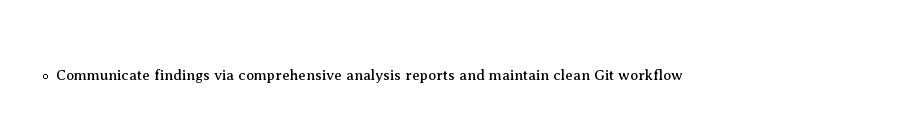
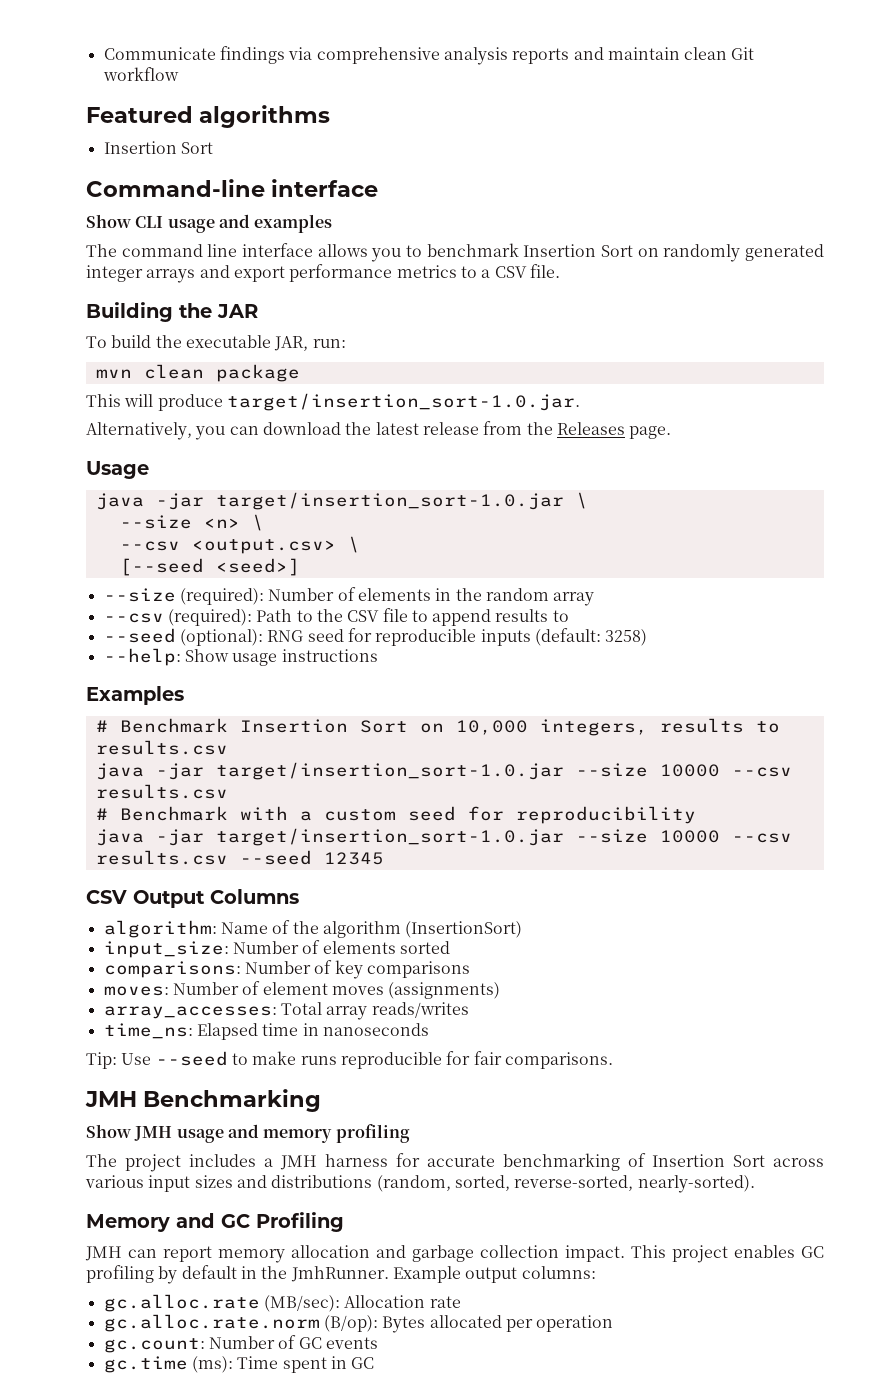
(683, 74) none -> [86,105,331,128] [103,141,213,154] [86,179,379,197] [86,214,333,233] [86,243,824,262] [86,264,560,283] [86,302,258,322] [86,335,346,351] [95,364,300,382] [86,393,580,411] [86,421,672,440] [86,461,149,479] [95,492,588,510] [119,514,264,531] [119,536,360,554] [119,558,300,576] [103,587,595,606] [103,608,569,626] [103,628,648,646] [103,648,378,666] [86,686,184,705] [95,718,780,736] [95,740,228,755] [95,762,792,780] [95,784,228,799] [95,806,696,824] [95,828,792,846] [95,850,384,865] [86,889,299,908] [103,920,523,938] [103,940,450,958] [103,960,470,979] [103,981,501,999] [103,1002,469,1020] [103,1023,429,1040] [86,1051,613,1069] [85,1089,322,1112] [86,1124,410,1143] [86,1153,824,1172] [85,1175,755,1193] [86,1212,344,1232] [85,1245,824,1263] [86,1265,596,1284] [103,1294,461,1312] [103,1314,614,1333] [103,1335,378,1353] [103,1356,375,1373] // Featured algorithms // Insertion Sort // Command-line interface // Show CLI usage and examples // The command line interface allows you to benchmark Insertion Sort on randomly generated integer arrays and export performance metrics to a CSV file. // Building the JAR // To build the executable JAR, run: // mvn clean package // This will produce target/insertion_sort-1.0.jar. // Alternatively, you can download the latest release from the Releases page. // Usage // java -jar target/insertion_sort-1.0.jar \ // --size <n> \ // --csv <output.csv> \ // [--seed <seed>] // --size (required): Number of elements in the random array // --csv (required): Path to the CSV file to append results to // --seed (optional): RNG seed for reproducible inputs (default: 3258) // --help: Show usage instructions // Examples // # Benchmark Insertion Sort on 10,000 integers, results to results.csv // java -jar target/insertion_sort-1.0.jar --size 10000 --csv results.csv // # Benchmark with a custom seed for reproducibility // java -jar target/insertion_sort-1.0.jar --size 10000 --csv results.csv --seed 12345 // CSV Output Columns // algorithm: Name of the algorithm (InsertionSort) // input_size: Number of elements sorted // comparisons: Number of key comparisons // moves: Number of element moves (assignments) // array_accesses: Total array reads/writes // time_ns: Elapsed time in nanoseconds // Tip: Use --seed to make runs reproducible for fair comparisons. // JMH Benchmarking // Show JMH usage and memory profiling // The project includes a JMH harness for accurate benchmarking of Insertion Sort across various input sizes and distributions (random, sorted, reverse-sorted, nearly-sorted). // Memory and GC Profiling // JMH can report memory allocation and garbage collection impact. This project enables GC profiling by default in the JmhRunner. Example output columns: // gc.alloc.rate (MB/sec): Allocation rate // gc.alloc.rate.norm (B/op): Bytes allocated per operation // gc.count: Number of GC events // gc.time (ms): Time spent in GC

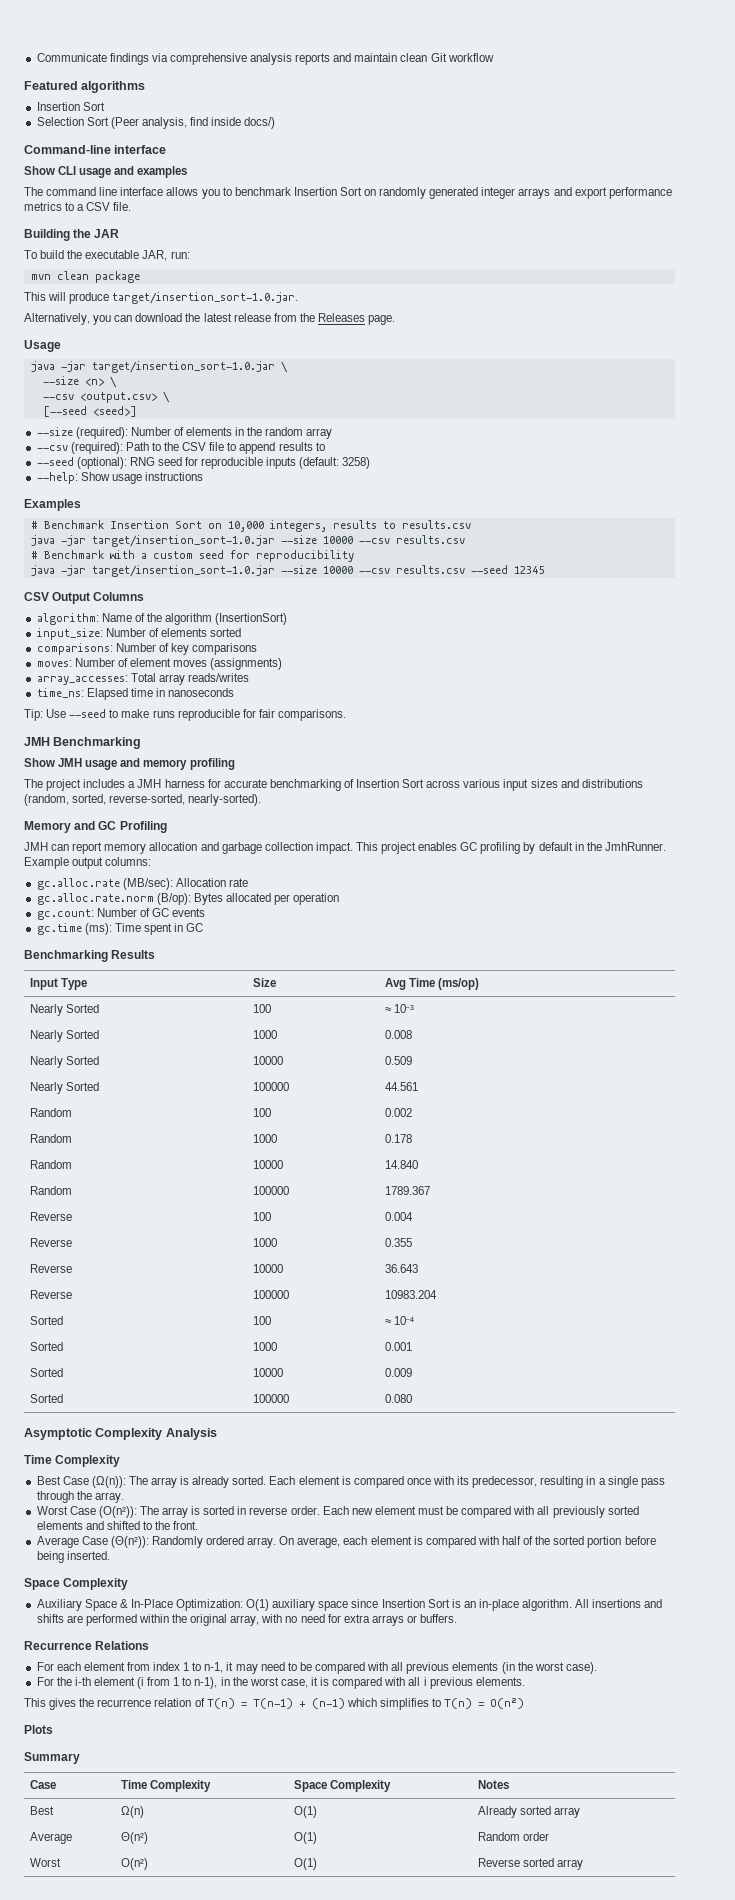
(213, 148) none -> [36,117,276,129] // Selection Sort (Peer analysis, find inside docs/)
(375, 1363) none -> [24,950,156,962] [29,978,87,990] [252,978,276,987] [384,978,480,990] [29,1004,99,1016] [252,1004,271,1013] [384,1004,414,1013] [29,1030,99,1042] [252,1030,277,1039] [384,1030,412,1039] [29,1056,99,1068] [252,1056,283,1065] [384,1056,412,1065] [29,1082,99,1094] [252,1082,289,1091] [384,1082,418,1091] [29,1108,72,1117] [252,1108,271,1117] [384,1108,412,1117] [29,1134,72,1143] [252,1134,277,1143] [384,1134,412,1143] [29,1160,72,1169] [252,1160,283,1169] [384,1160,418,1169] [29,1186,72,1195] [252,1186,289,1195] [384,1186,430,1195] [29,1212,72,1221] [252,1212,271,1221] [384,1212,413,1221] [29,1238,72,1247] [252,1238,277,1247] [384,1238,412,1247] [29,1264,72,1273] [252,1264,283,1273] [384,1264,418,1273] [29,1290,72,1299] [252,1290,289,1299] [384,1290,437,1299] [29,1316,63,1325] [252,1316,271,1325] [384,1316,414,1325] [29,1342,63,1351] [252,1342,277,1351] [384,1342,412,1351] [29,1368,63,1377] [252,1368,283,1377] [384,1368,412,1377] [29,1394,63,1403] [252,1394,289,1403] [384,1394,412,1403] [24,1428,217,1440] [24,1455,121,1467] [36,1476,665,1488] [36,1491,124,1503] [36,1506,639,1518] [36,1521,199,1530] [36,1536,656,1548] [36,1551,110,1563] [24,1578,129,1590] [36,1599,663,1611] [36,1614,458,1626] [24,1641,150,1650] [36,1662,597,1674] [36,1677,525,1689] [24,1698,525,1710] [24,1725,53,1734] [24,1752,80,1764] [29,1780,56,1789] [120,1780,211,1792] [293,1780,391,1792] [477,1780,509,1789] [29,1806,54,1815] [120,1806,144,1818] [293,1806,317,1818] [477,1806,581,1818] [29,1832,72,1844] [120,1832,148,1844] [293,1832,317,1844] [477,1832,549,1841] [29,1858,61,1867] [120,1858,148,1870] [293,1858,317,1870] [477,1858,584,1870] // Benchmarking Results // Input Type | Size | Avg Time (ms/op) // Nearly Sorted | 100 | ≈ 10⁻³ // Nearly Sorted | 1000 | 0.008 // Nearly Sorted | 10000 | 0.509 // Nearly Sorted | 100000 | 44.561 // Random | 100 | 0.002 // Random | 1000 | 0.178 // Random | 10000 | 14.840 // Random | 100000 | 1789.367 // Reverse | 100 | 0.004 // Reverse | 1000 | 0.355 // Reverse | 10000 | 36.643 // Reverse | 100000 | 10983.204 // Sorted | 100 | ≈ 10⁻⁴ // Sorted | 1000 | 0.001 // Sorted | 10000 | 0.009 // Sorted | 100000 | 0.080 // Asymptotic Complexity Analysis // Time Complexity // Best Case (Ω(n)): The array is already sorted. Each element is compared once with its predecessor, resulting in a single pass through the array. // Worst Case (O(n²)): The array is sorted in reverse order. Each new element must be compared with all previously sorted elements and shifted to the front. // Average Case (Θ(n²)): Randomly ordered array. On average, each element is compared with half of the sorted portion before being inserted. // Space Complexity // Auxiliary Space & In-Place Optimization: O(1) auxiliary space since Insertion Sort is an in-place algorithm. All insertions and shifts are performed within the original array, with no need for extra arrays or buffers. // Recurrence Relations // For each element from index 1 to n-1, it may need to be compared with all previous elements (in the worst case). // For the i-th element (i from 1 to n-1), in the worst case, it is compared with all i previous elements. // This gives the recurrence relation of T(n) = T(n-1) + (n-1) which simplifies to T(n) = O(n²) // Plots // Summary // Case | Time Complexity | Space Complexity | Notes // Best | Ω(n) | O(1) | Already sorted array // Average | Θ(n²) | O(1) | Random order // Worst | O(n²) | O(1) | Reverse sorted array

